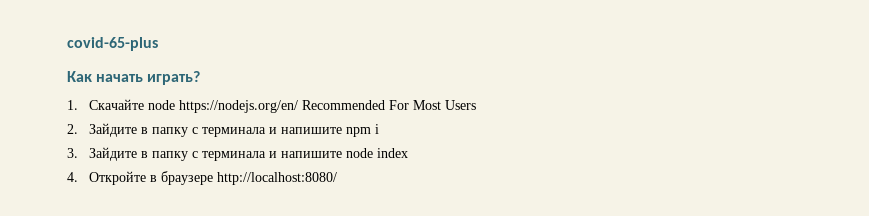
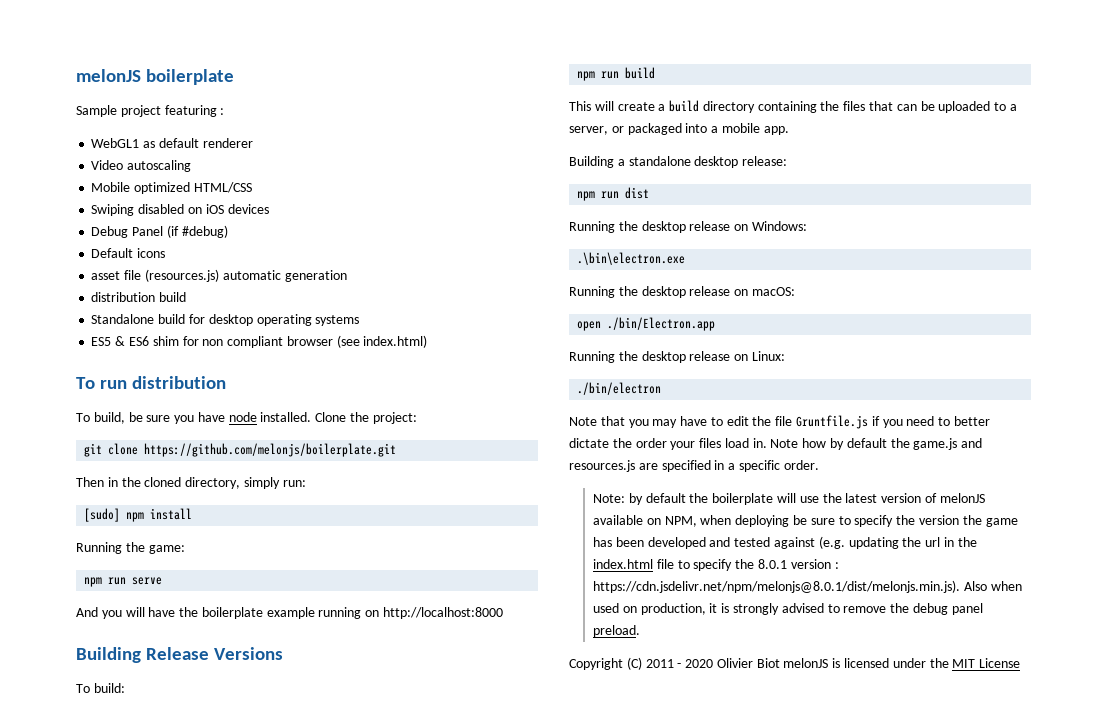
[67,37,158,51] [67,71,201,85] [67,99,476,113] [67,123,379,137] [67,147,408,161] [67,171,337,185] covid-65-plus // Как начать играть? // 1. Скачайте node https://nodejs.org/en/ Recommended For Most Users // 2. Зайдите в папку с терминала и напишите npm i // 3. Зайдите в папку с терминала и напишите node index // 4. Откройте в браузере http://localhost:8080/ -> [76,69,235,85] [76,105,225,117] [91,138,253,148] [91,160,192,172] [91,182,252,194] [91,204,269,216] [91,225,228,238] [91,248,166,258] [91,269,347,282] [91,292,187,302] [91,314,360,326] [91,335,428,348] [76,376,227,389] [76,412,417,424] [84,443,397,457] [76,477,306,489] [84,508,193,522] [76,542,185,554] [84,577,163,587] [76,607,504,619] [76,647,284,663] [76,683,125,693] [577,67,656,81] [569,100,1017,113] [569,123,789,135] [569,156,788,168] [577,187,650,201] [569,221,807,233] [577,252,686,265] [569,286,795,298] [577,317,716,331] [569,351,785,363] [577,382,662,395] [569,415,990,429] [569,438,983,450] [569,460,819,472] [593,493,985,505] [593,515,1018,527] [593,536,977,549] [593,559,839,571] [593,580,1022,593] [593,603,983,615] [593,625,641,637] [569,657,1021,670] melonJS boilerplate // Sample project featuring : // WebGL1 as default renderer // Video autoscaling // Mobile optimized HTML/CSS // Swiping disabled on iOS devices // Debug Panel (if #debug) // Default icons // asset file (resources.js) automatic generation // distribution build // Standalone build for desktop operating systems // ES5 & ES6 shim for non compliant browser (see index.html) // To run distribution // To build, be sure you have node installed. Clone the project: // git clone https://github.com/melonjs/boilerplate.git // Then in the cloned directory, simply run: // [sudo] npm install // Running the game: // npm run serve // And you will have the boilerplate example running on http://localhost:8000 // Building Release Versions // To build: // npm run build // This will create a build directory containing the files that can be uploaded to a server, or packaged into a mobile app. // Building a standalone desktop release: // npm run dist // Running the desktop release on Windows: // .\bin\electron.exe // Running the desktop release on macOS: // open ./bin/Electron.app // Running the desktop release on Linux: // ./bin/electron // Note that you may have to edit the file Gruntfile.js if you need to better dictate the order your files load in. Note how by default the game.js and resources.js are specified in a specific order. // Note: by default the boilerplate will use the latest version of melonJS available on NPM, when deploying be sure to specify the version the game has been developed and tested against (e.g. updating the url in the index.html file to specify the 8.0.1 version : https://cdn.jsdelivr.net/npm/melonjs@8.0.1/dist/melonjs.min.js). Also when used on production, it is strongly advised to remove the debug panel preload. // Copyright (C) 2011 - 2020 Olivier Biot melonJS is licensed under the MIT License

